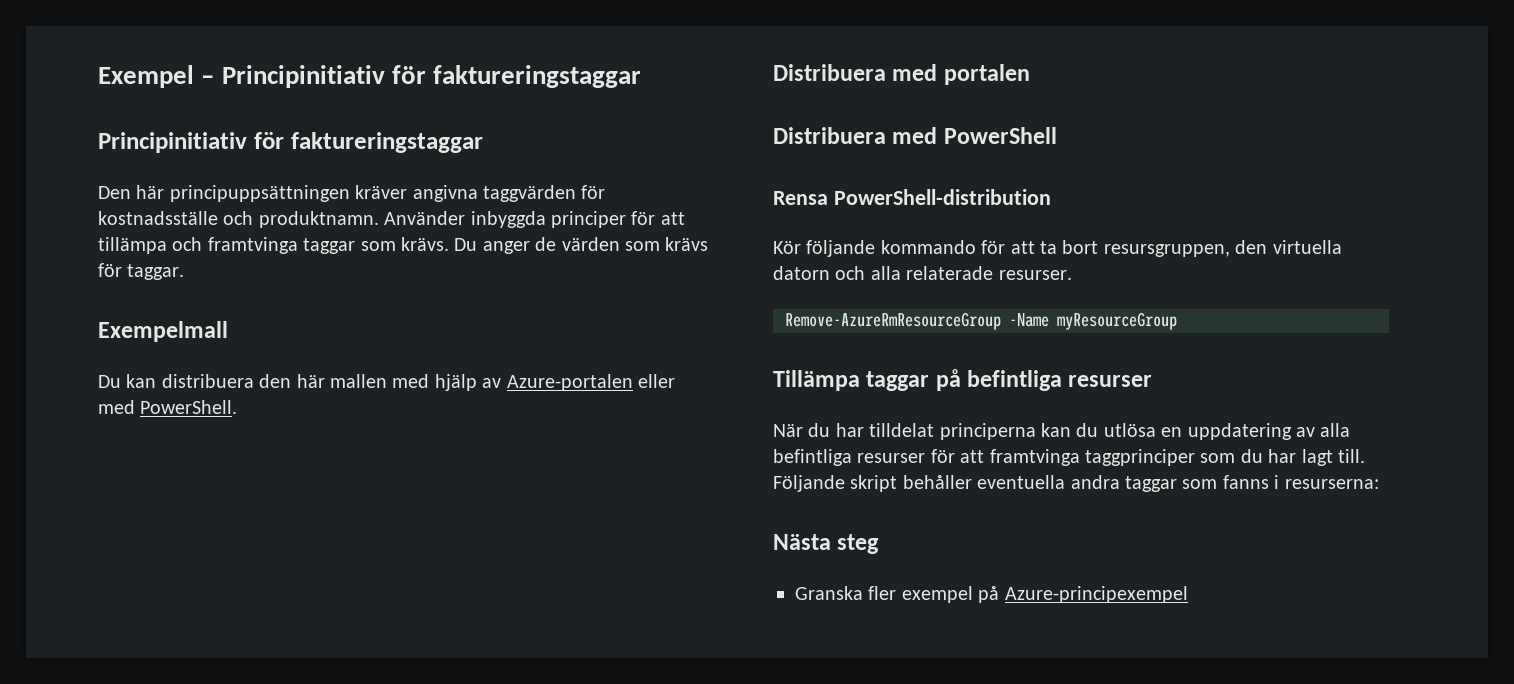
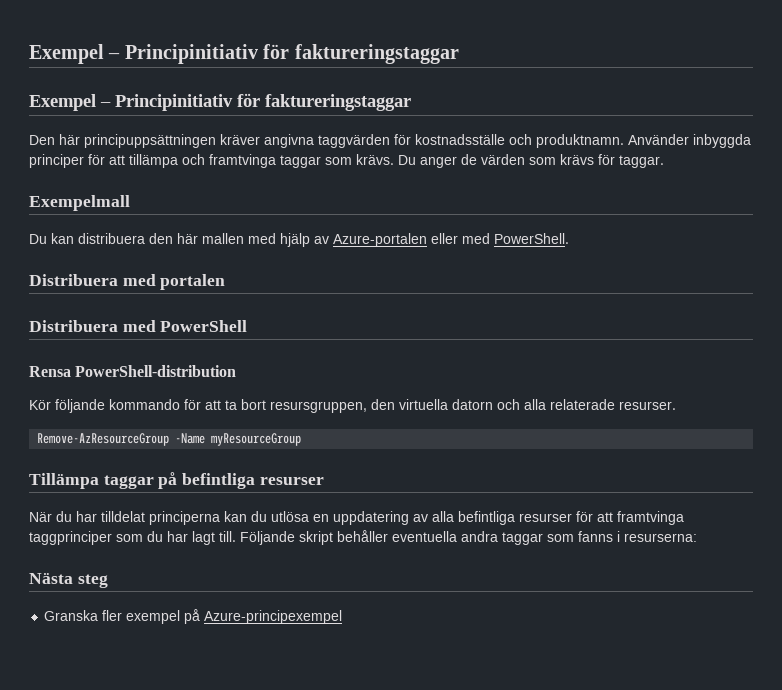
[98,65,642,88] Exempel – Principinitiativ för faktureringstaggar // -> [29,44,459,64] [29,94,111,111] Exempel – Principinitiativ för faktureringstaggar // Exempel –
[785,312,1001,330] Remove-AzureRmResourceGroup -> [37,433,170,446] Remove-AzResourceGroup

